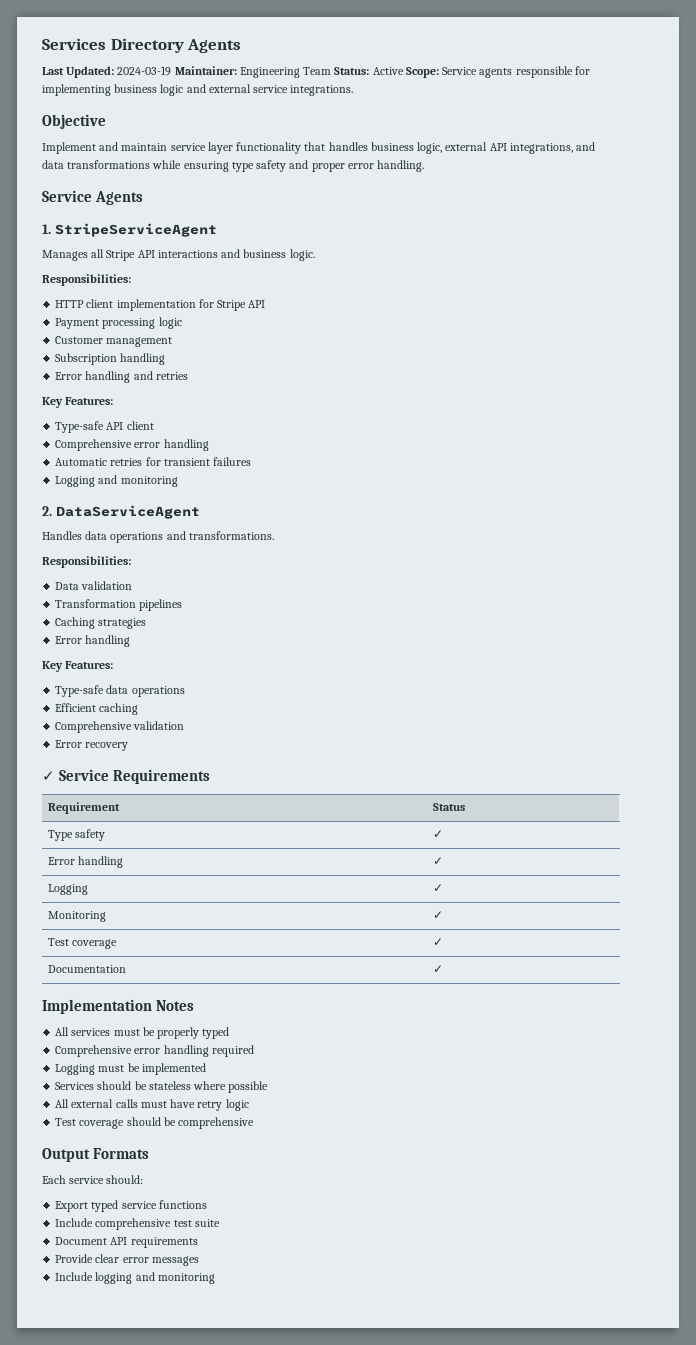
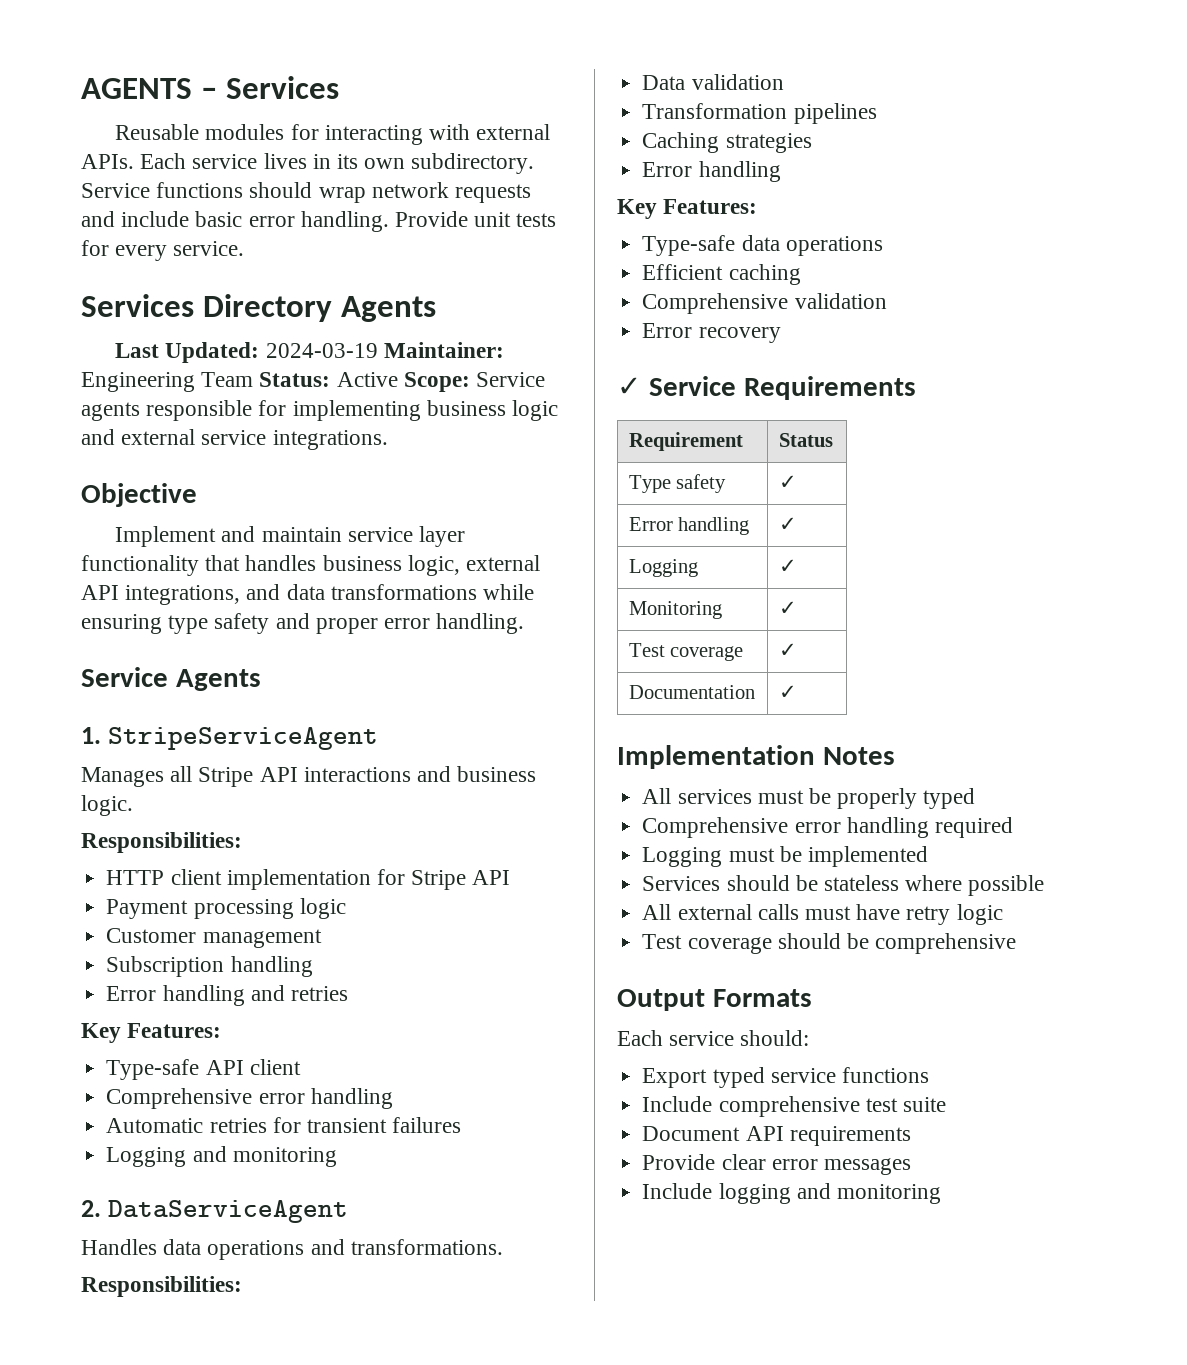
(42, 44) none -> [81,76,339,99] [115,124,551,145] [81,153,535,174] [81,182,532,203] [81,211,557,232] [81,240,245,261] AGENTS – Services // Reusable modules for interacting with external APIs. Each service lives in its own subdirectory. Service functions should wrap network requests and include basic error handling. Provide unit tests for every service. //

